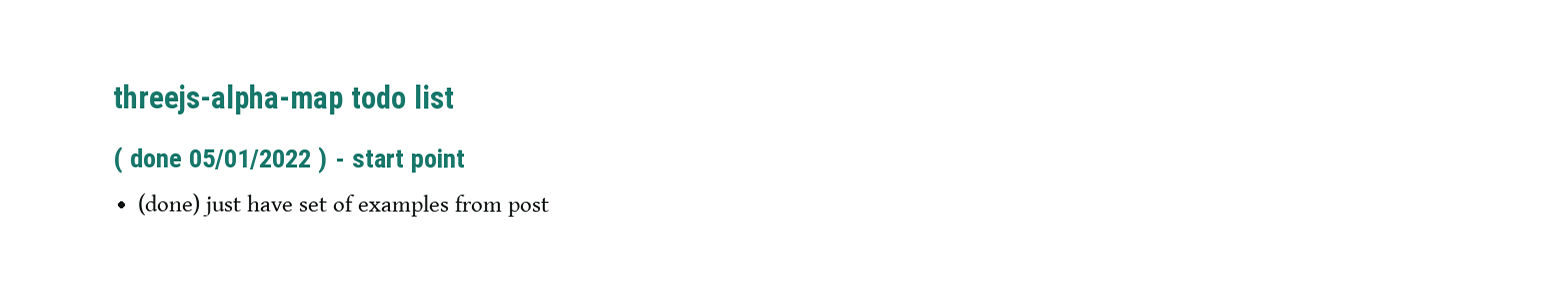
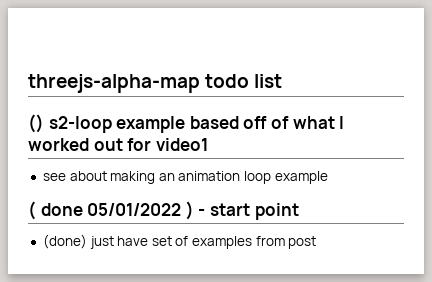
(456, 96) none -> [28,114,345,133] [28,138,208,151] [42,171,328,184] // () s2-loop example based off of what I worked out for video1 // see about making an animation loop example

